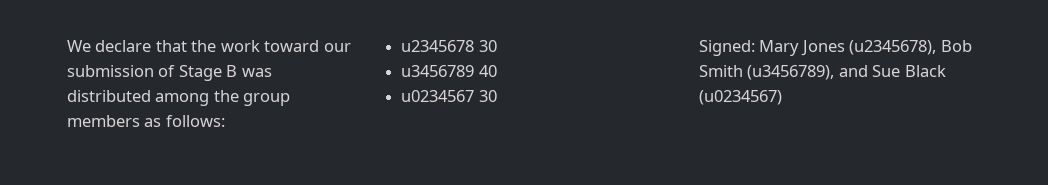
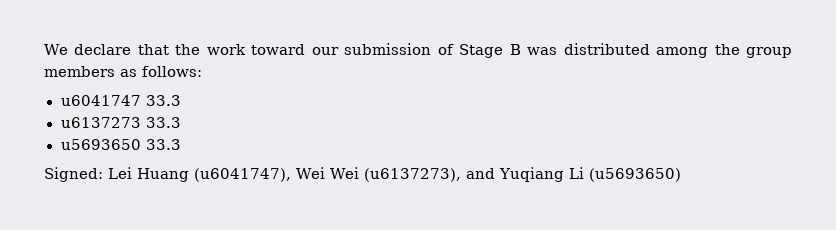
[401,40,497,52] [401,65,497,77] [401,90,497,102] [699,40,972,56] [699,65,946,80] [699,90,782,105] u2345678 30 // u3456789 40 // u0234567 30 // Signed: Mary Jones (u2345678), Bob Smith (u3456789), and Sue Black (u0234567) -> [60,95,181,106] [60,117,181,128] [60,139,181,150] [44,167,681,182] u6041747 33.3 // u6137273 33.3 // u5693650 33.3 // Signed: Lei Huang (u6041747), Wei Wei (u6137273), and Yuqiang Li (u5693650)

